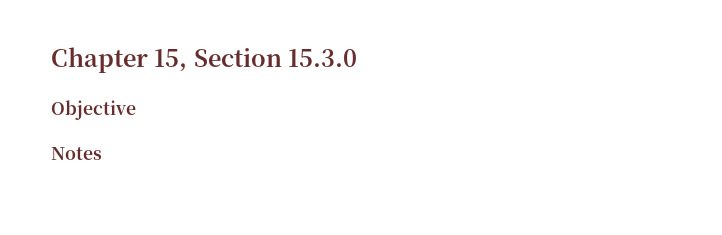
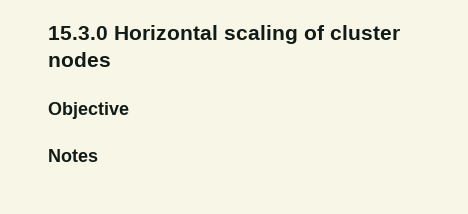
[51,47,358,73] Chapter 15, Section 15.3.0 -> [48,25,400,44] [48,52,111,67] 15.3.0 Horizontal scaling of cluster nodes

